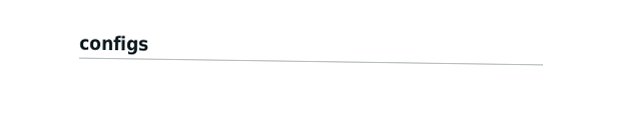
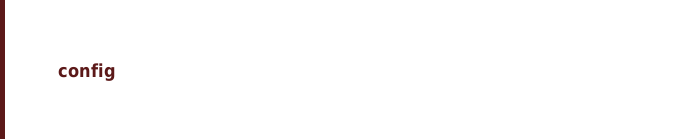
[79,34,149,56] configs -> [58,63,116,81] config

